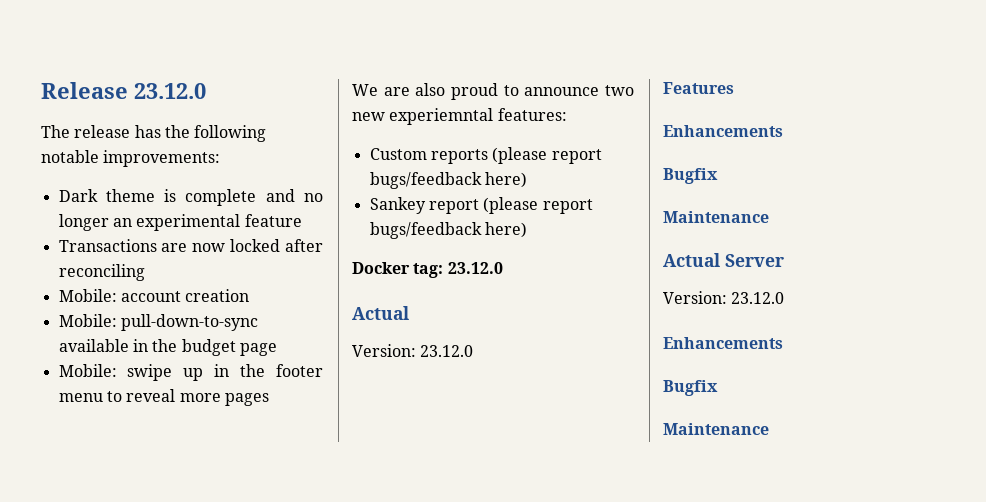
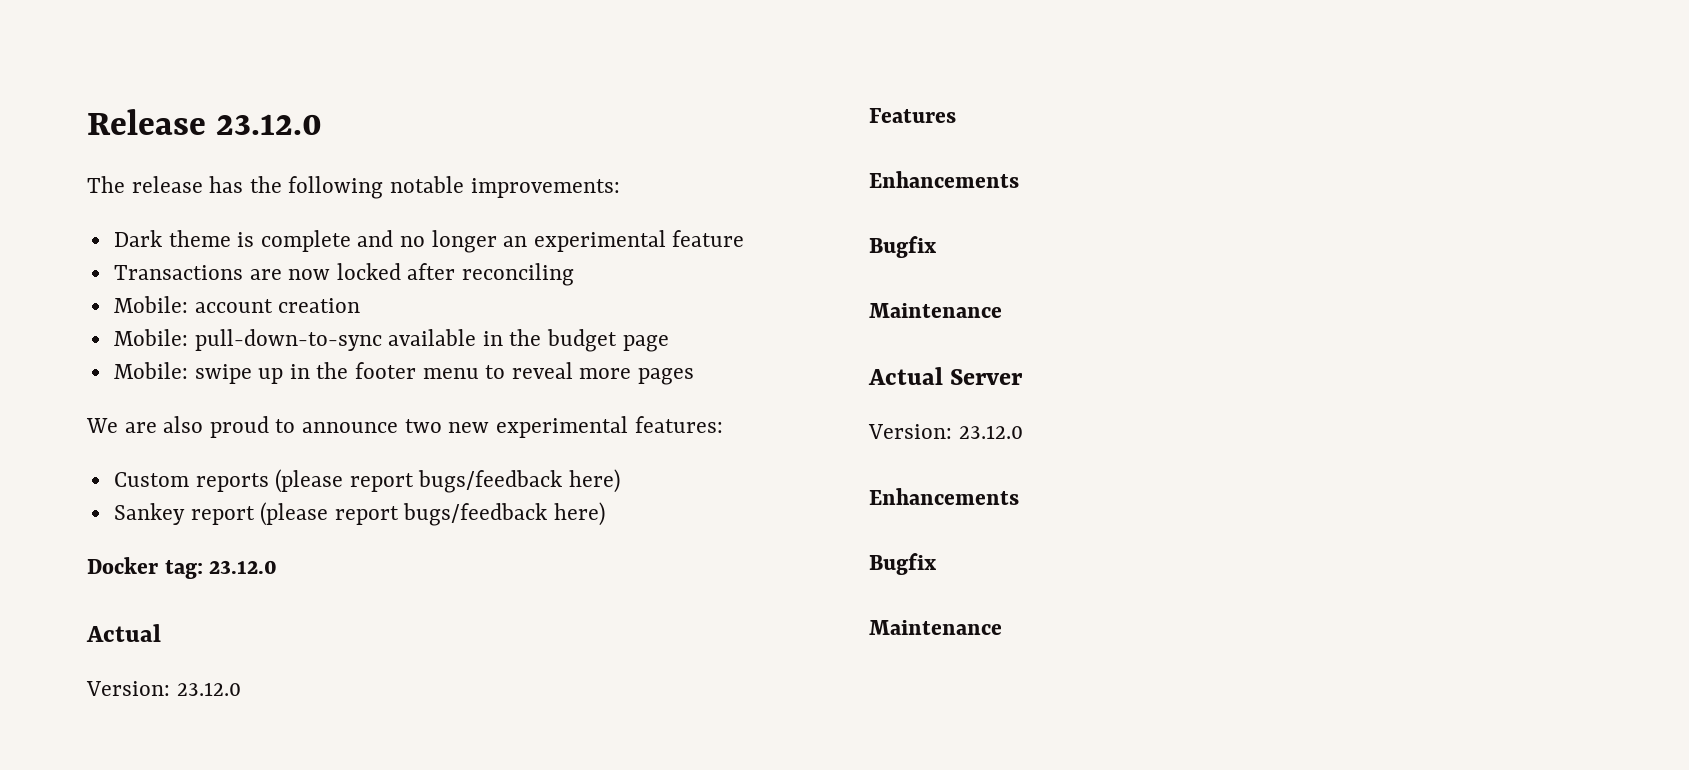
[389,108,494,125] experiemntal -> [495,416,628,438] experimental

